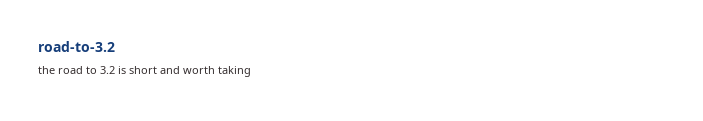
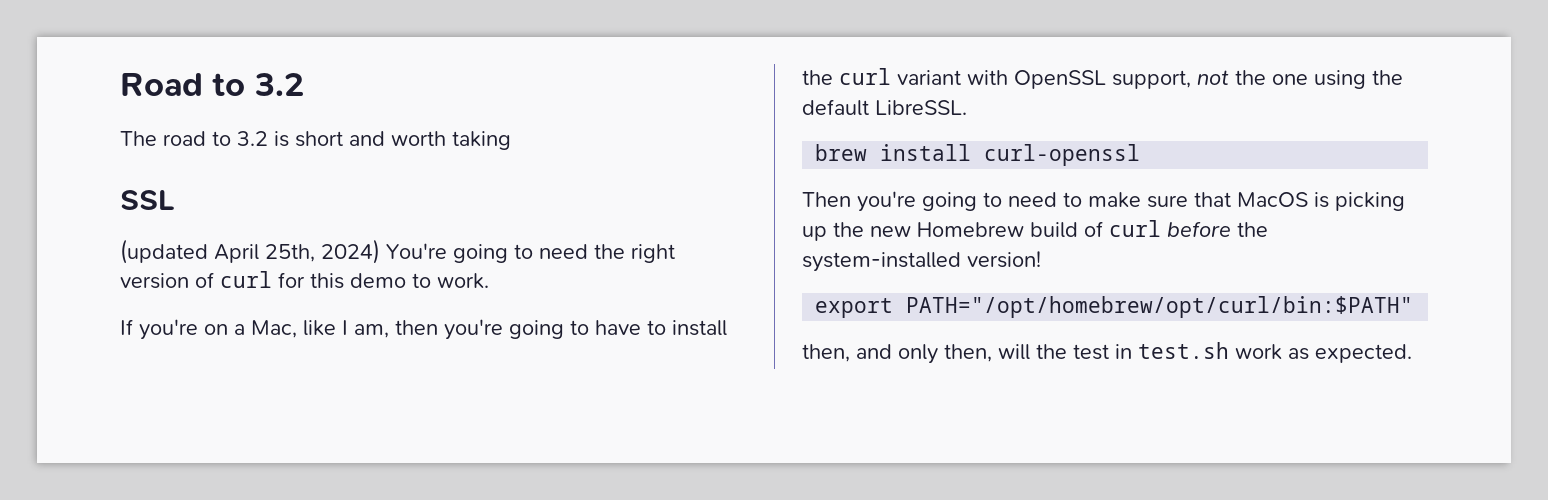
[38,41,115,52] [38,66,55,74] road-to-3.2 // the -> [120,73,304,96] [120,131,157,146] Road to 3.2 // The
(251, 71) none -> [120,190,174,210] [120,239,675,264] [120,271,489,289] [120,319,727,340] [802,68,1403,89] [802,99,967,116] [815,144,1141,166] [802,191,1405,212] [802,220,1268,241] [802,251,1041,272] [815,296,1414,318] [802,342,1412,364] // SSL // (updated April 25th, 2024) You're going to need the right version of curl for this demo to work. // If you're on a Mac, like I am, then you're going to have to install the curl variant with OpenSSL support, not the one using the default LibreSSL. // brew install curl-openssl // Then you're going to need to make sure that MacOS is picking up the new Homebrew build of curl before the system-installed version! // export PATH="/opt/homebrew/opt/curl/bin:$PATH" // then, and only then, will the test in test.sh work as expected.

